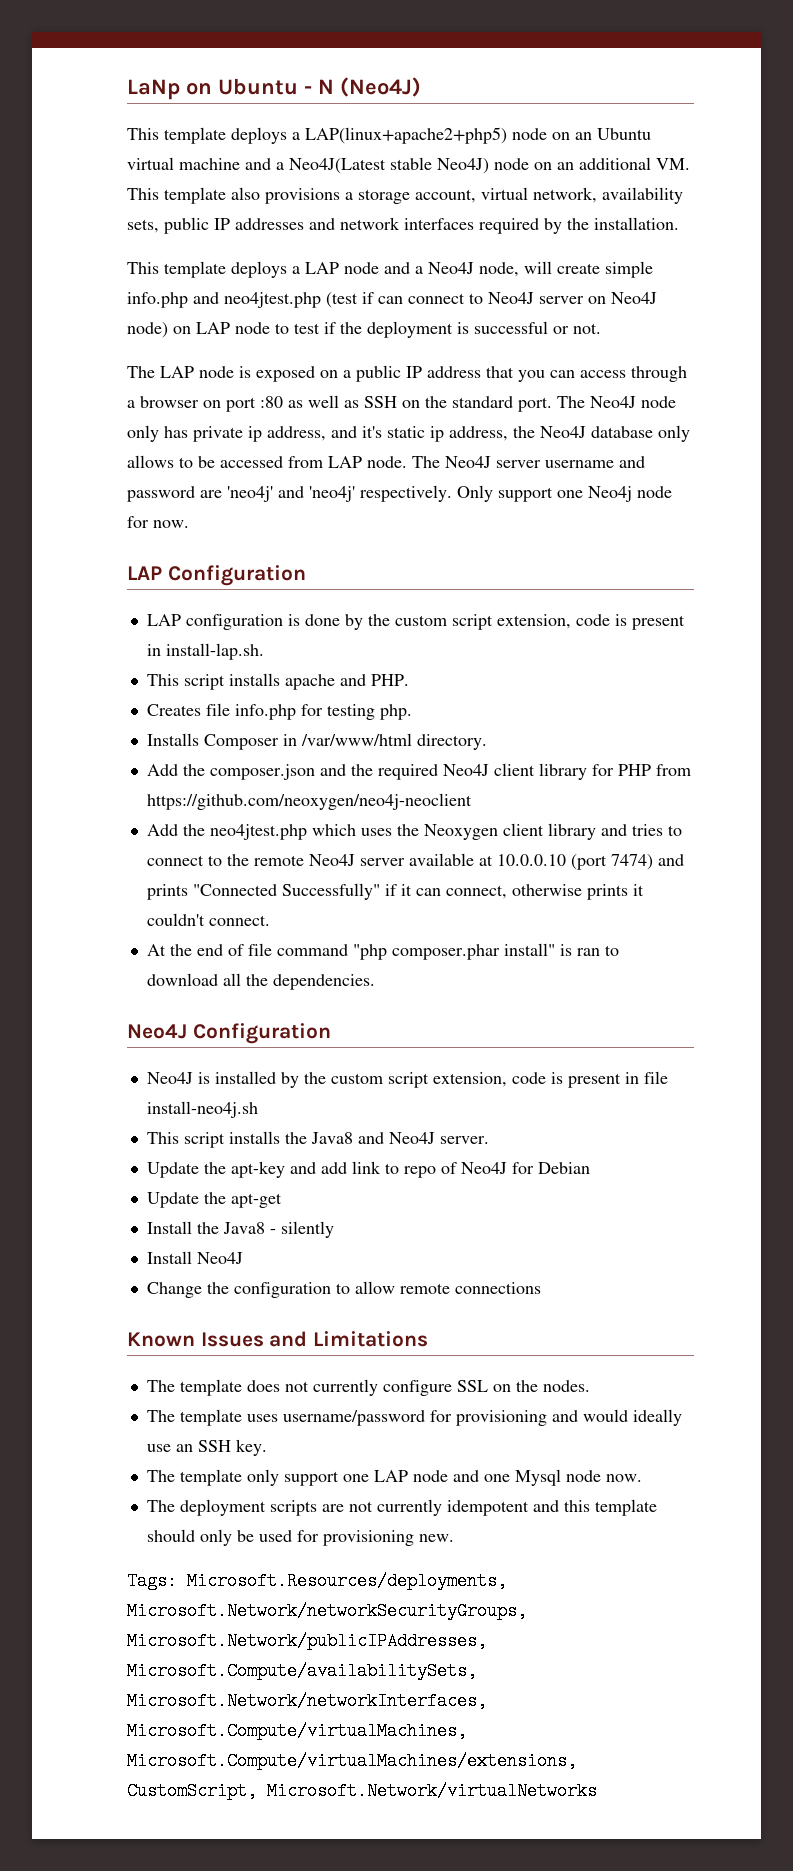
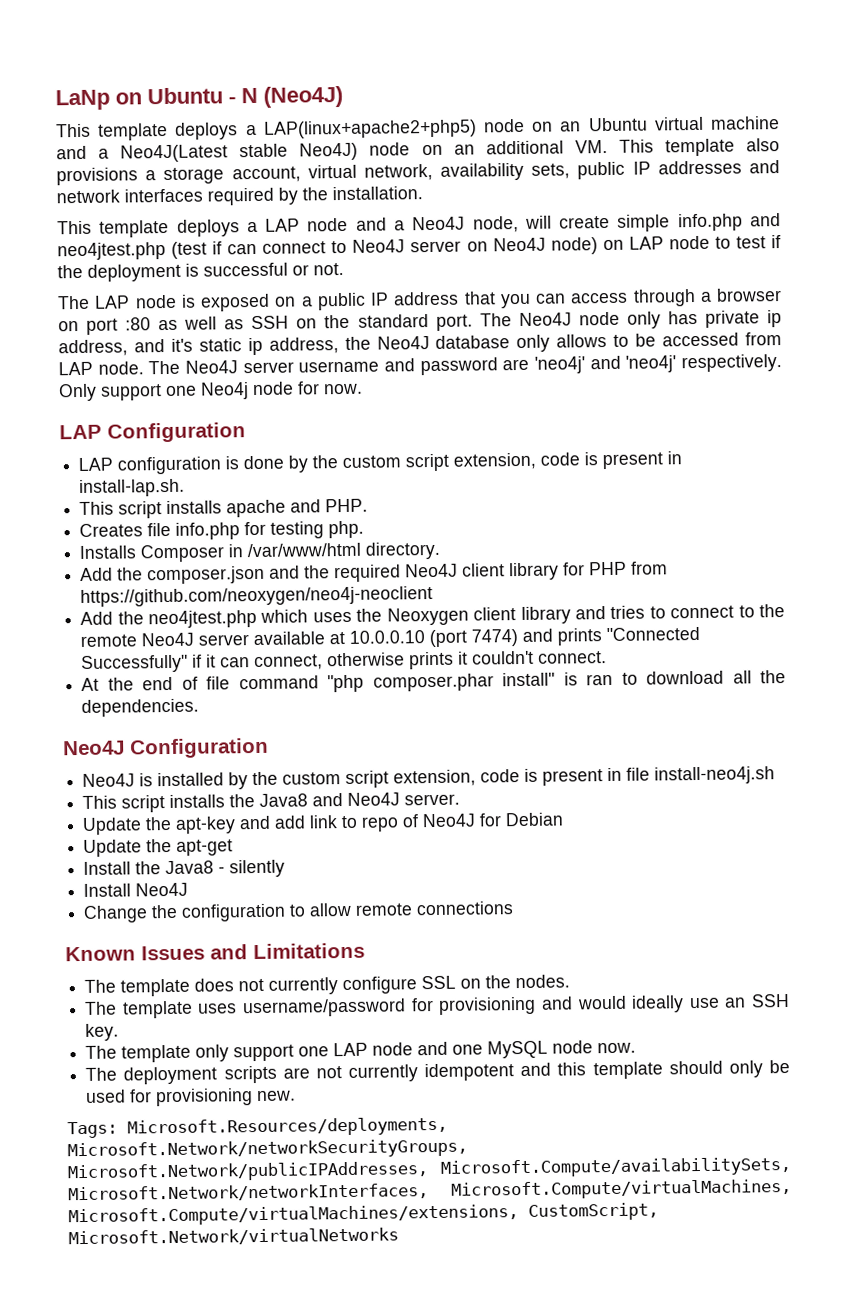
[514,1469,561,1486] Mysql -> [487,1040,549,1059] MySQL

